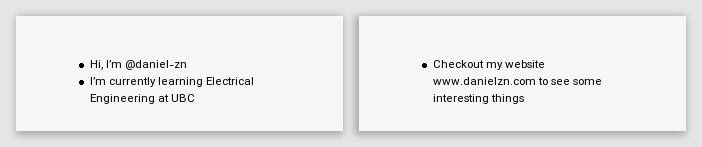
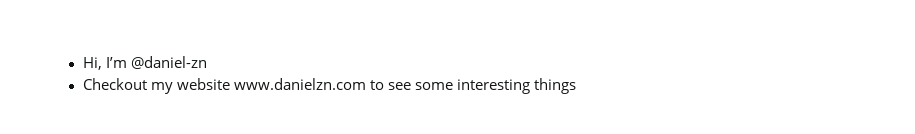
[89,77,254,87] [89,94,195,104] // I’m currently learning Electrical Engineering at UBC -> (207, 62) none

